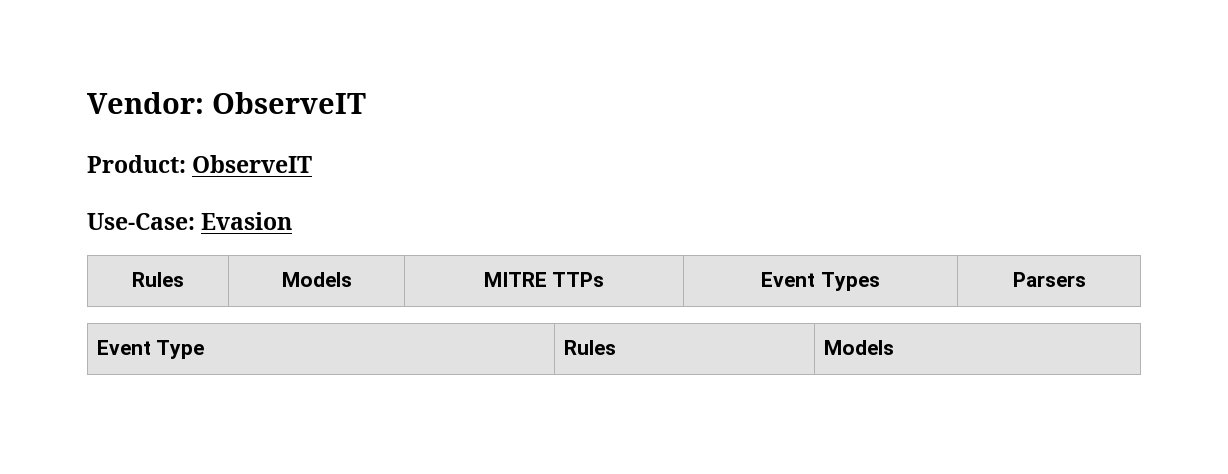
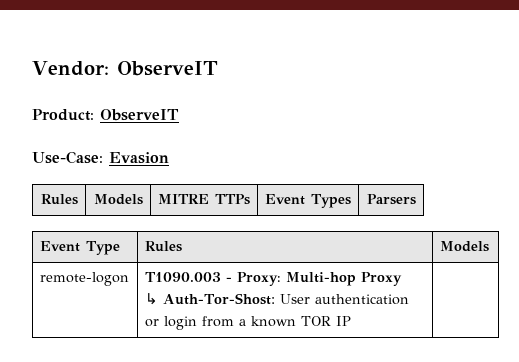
(894, 347) none -> [39,272,129,286] [144,272,402,286] [144,293,409,305] [144,316,351,330] // remote-logon | T1090.003 - Proxy: Multi-hop Proxy // ↳ Auth-Tor-Shost: User authentication or login from a known TOR IP |

